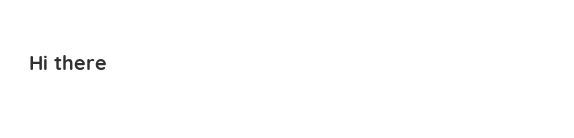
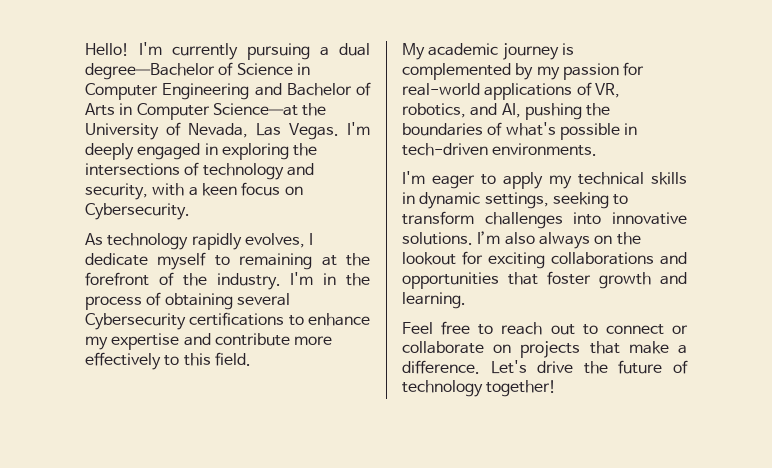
[29,55,107,70] Hi there -> [85,42,370,60] [85,62,310,80] [85,82,371,100] [85,103,327,120] [85,122,370,140] [85,143,318,160] [85,162,314,180] [85,182,303,200] [85,203,190,220] [85,233,314,250] [85,252,370,270] [85,272,371,290] [85,292,290,310] [85,312,370,330] [85,333,333,350] [85,352,251,370] [402,43,574,60] [402,62,645,80] [402,82,620,100] [402,103,611,120] [402,122,638,140] [402,143,598,156] [402,171,687,189] [402,192,629,209] [402,211,687,229] [402,231,641,249] [402,251,687,269] [402,271,687,289] [402,292,466,309] [402,321,688,335] [402,341,687,358] [402,360,688,374] [402,380,557,397] Hello! I'm currently pursuing a dual degree—Bachelor of Science in Computer Engineering and Bachelor of Arts in Computer Science—at the University of Nevada, Las Vegas. I'm deeply engaged in exploring the intersections of technology and security, with a keen focus on Cybersecurity. // As technology rapidly evolves, I dedicate myself to remaining at the forefront of the industry. I'm in the process of obtaining several Cybersecurity certifications to enhance my expertise and contribute more effectively to this field. // My academic journey is complemented by my passion for real-world applications of VR, robotics, and AI, pushing the boundaries of what's possible in tech-driven environments. // I'm eager to apply my technical skills in dynamic settings, seeking to transform challenges into innovative solutions. I’m also always on the lookout for exciting collaborations and opportunities that foster growth and learning. // Feel free to reach out to connect or collaborate on projects that make a difference. Let's drive the future of technology together!

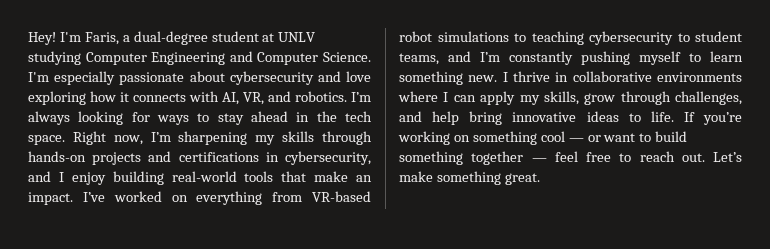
[85,42,370,60] [85,62,310,80] [85,82,371,100] [85,103,327,120] [85,122,370,140] [85,143,318,160] [85,162,314,180] [85,182,303,200] [85,203,190,220] [85,233,314,250] [85,252,370,270] [85,272,371,290] [85,292,290,310] [85,312,370,330] [85,333,333,350] [85,352,251,370] [402,43,574,60] [402,62,645,80] [402,82,620,100] [402,103,611,120] [402,122,638,140] [402,143,598,156] [402,171,687,189] [402,192,629,209] [402,211,687,229] [402,231,641,249] [402,251,687,269] [402,271,687,289] [402,292,466,309] [402,321,688,335] [402,341,687,358] [402,360,688,374] [402,380,557,397] Hello! I'm currently pursuing a dual degree—Bachelor of Science in Computer Engineering and Bachelor of Arts in Computer Science—at the University of Nevada, Las Vegas. I'm deeply engaged in exploring the intersections of technology and security, with a keen focus on Cybersecurity. // As technology rapidly evolves, I dedicate myself to remaining at the forefront of the industry. I'm in the process of obtaining several Cybersecurity certifications to enhance my expertise and contribute more effectively to this field. // My academic journey is complemented by my passion for real-world applications of VR, robotics, and AI, pushing the boundaries of what's possible in tech-driven environments. // I'm eager to apply my technical skills in dynamic settings, seeking to transform challenges into innovative solutions. I’m also always on the lookout for exciting collaborations and opportunities that foster growth and learning. // Feel free to reach out to connect or collaborate on projects that make a difference. Let's drive the future of technology together! -> [28,31,316,45] [28,51,371,65] [28,71,371,85] [28,91,371,105] [28,111,372,125] [28,131,372,145] [28,151,371,165] [28,171,372,185] [28,191,371,205] [399,31,742,45] [399,51,743,65] [399,71,742,85] [398,91,742,105] [399,111,742,125] [398,131,688,145] [399,151,742,165] [399,171,540,185] Hey! I'm Faris, a dual-degree student at UNLV studying Computer Engineering and Computer Science. I'm especially passionate about cybersecurity and love exploring how it connects with AI, VR, and robotics. I’m always looking for ways to stay ahead in the tech space. Right now, I’m sharpening my skills through hands-on projects and certifications in cybersecurity, and I enjoy building real-world tools that make an impact. I’ve worked on everything from VR-based robot simulations to teaching cybersecurity to student teams, and I’m constantly pushing myself to learn something new. I thrive in collaborative environments where I can apply my skills, grow through challenges, and help bring innovative ideas to life. If you’re working on something cool — or want to build something together — feel free to reach out. Let’s make something great.

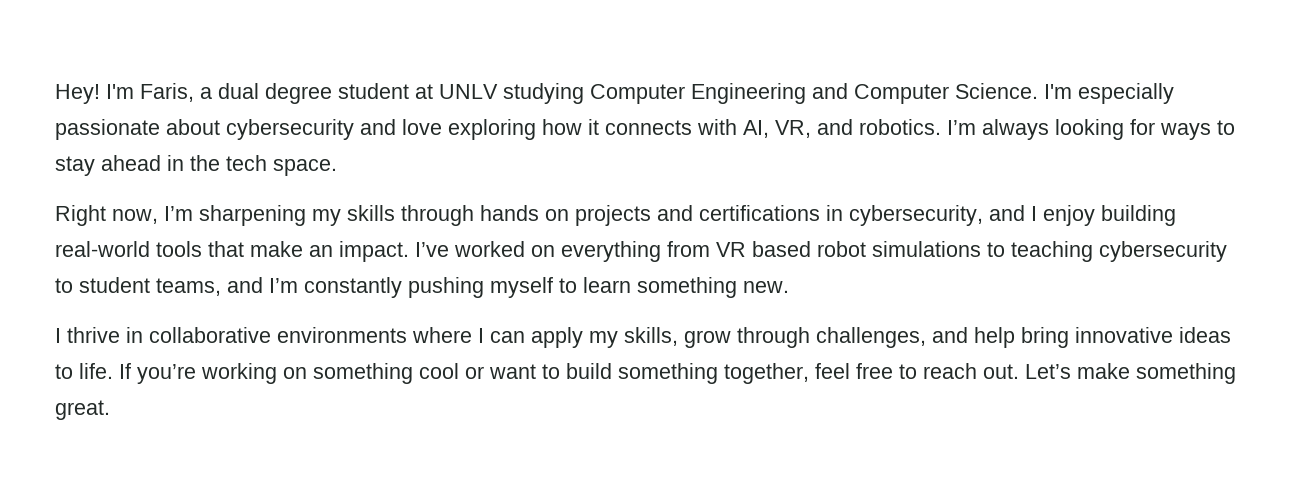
[133,31,208,45] dual-degree -> [218,83,332,104] dual degree
(65, 140) none -> (337, 167) //
[28,151,86,162] hands-on -> [480,205,569,221] hands on
[312,191,371,202] VR-based -> [716,241,811,257] VR based
(498, 78) none -> (789, 287) //
[568,138,584,142] — -> (459, 371) none
[471,151,547,165] together — -> [724,363,809,384] together,

